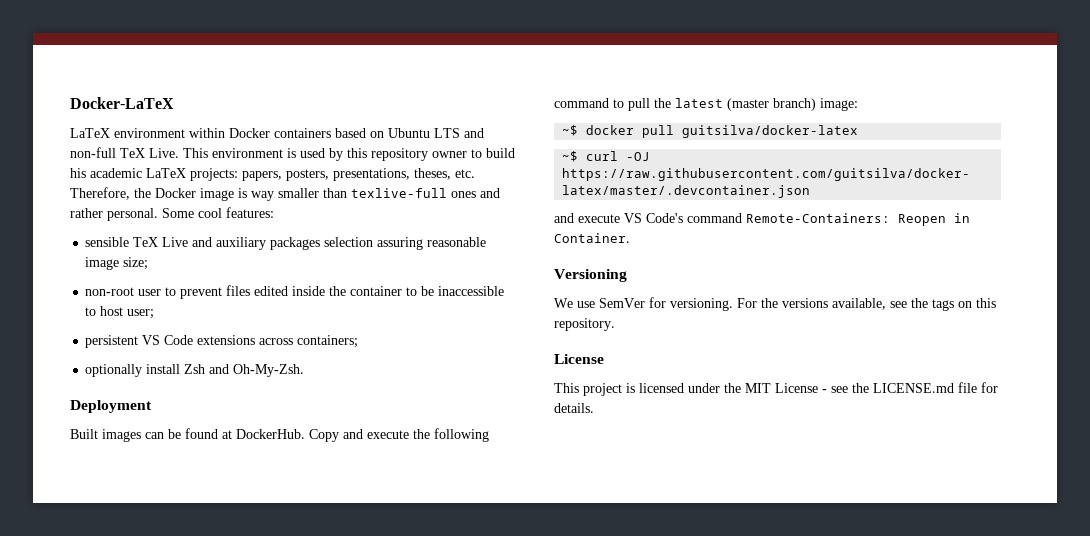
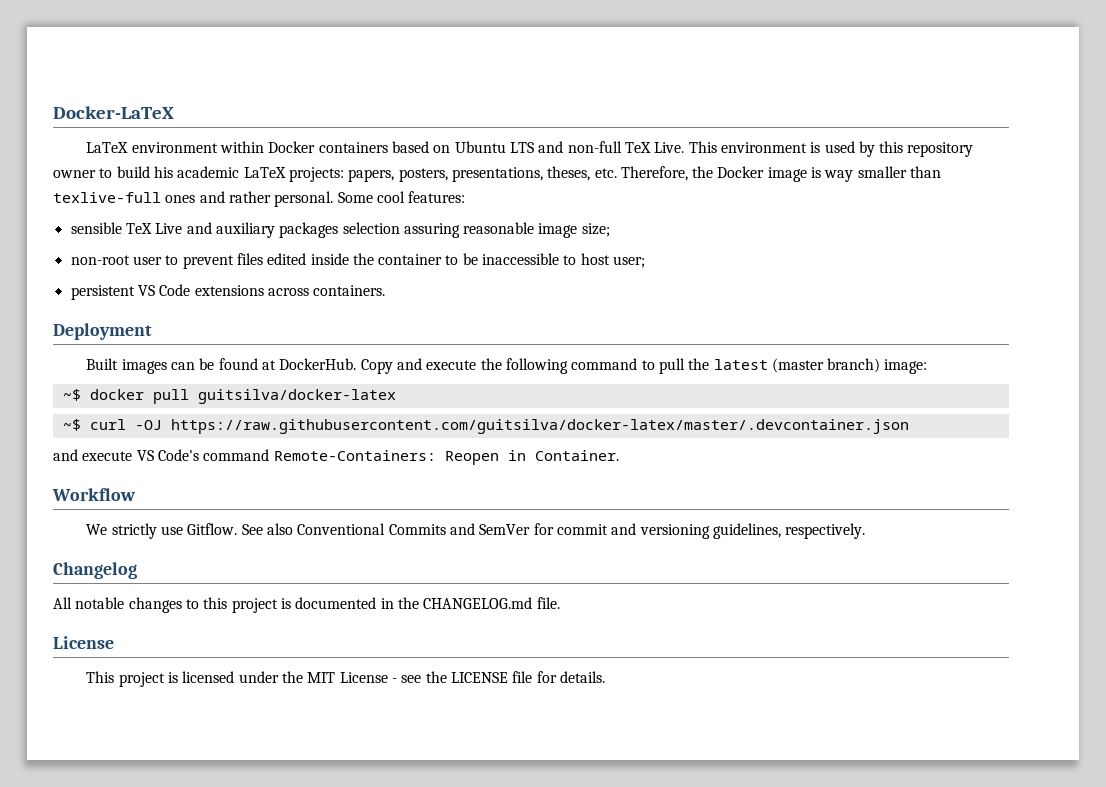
[297,335,359,348] [85,364,305,377] containers; // optionally install Zsh and Oh-My-Zsh. -> [313,285,386,296] containers.
[554,269,627,282] Versioning -> [52,488,136,501] Workflow
[577,297,996,311] [554,318,615,331] use SemVer for versioning. For the versions available, see the tags on this repository. -> [111,523,866,539] [53,562,137,579] [53,597,560,613] strictly use Gitflow. See also Conventional Commits and SemVer for commit and versioning guidelines, respectively. // Changelog // All notable changes to this project is documented in the CHANGELOG.md file.
[873,383,954,393] LICENSE.md -> [450,672,508,683] LICENSE

